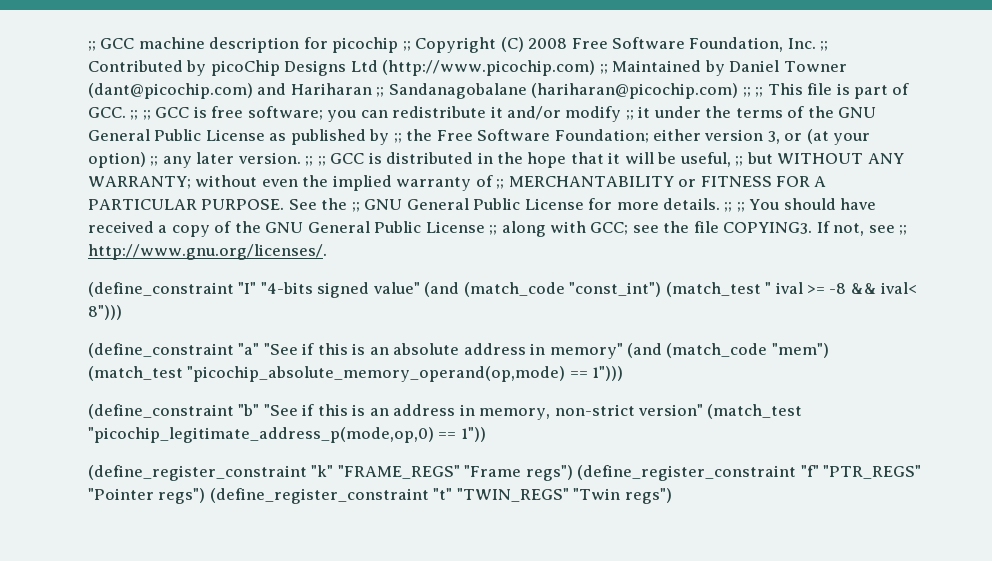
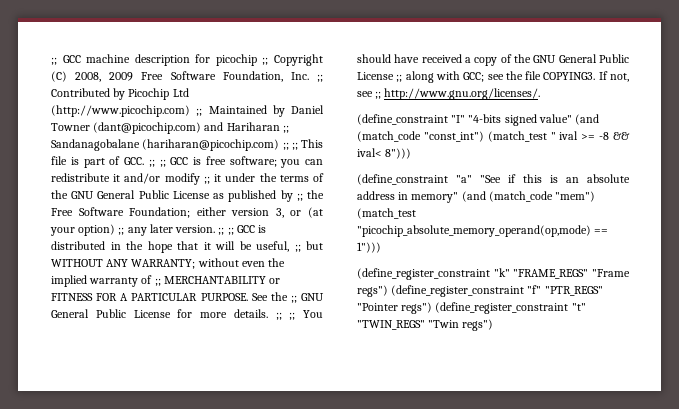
[528,38,568,49] 2008 -> [75,72,134,82] 2008, 2009
[210,60,347,76] picoChip Designs -> [128,88,170,100] Picochip
[88,404,803,420] [88,427,486,443] // (define_constraint "b" "See if this is an address in memory, non-strict version" (match_test "picochip_legitimate_address_p(mode,op,0) == 1")) -> (381, 247) none

